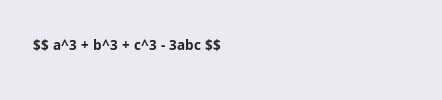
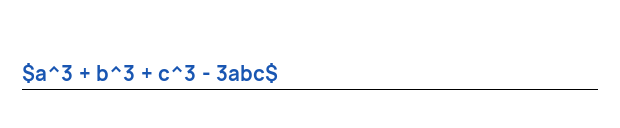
[33,39,77,51] $$ a^3 -> [22,63,73,83] $a^3
[169,39,221,51] 3abc $$ -> [216,63,279,83] 3abc$

